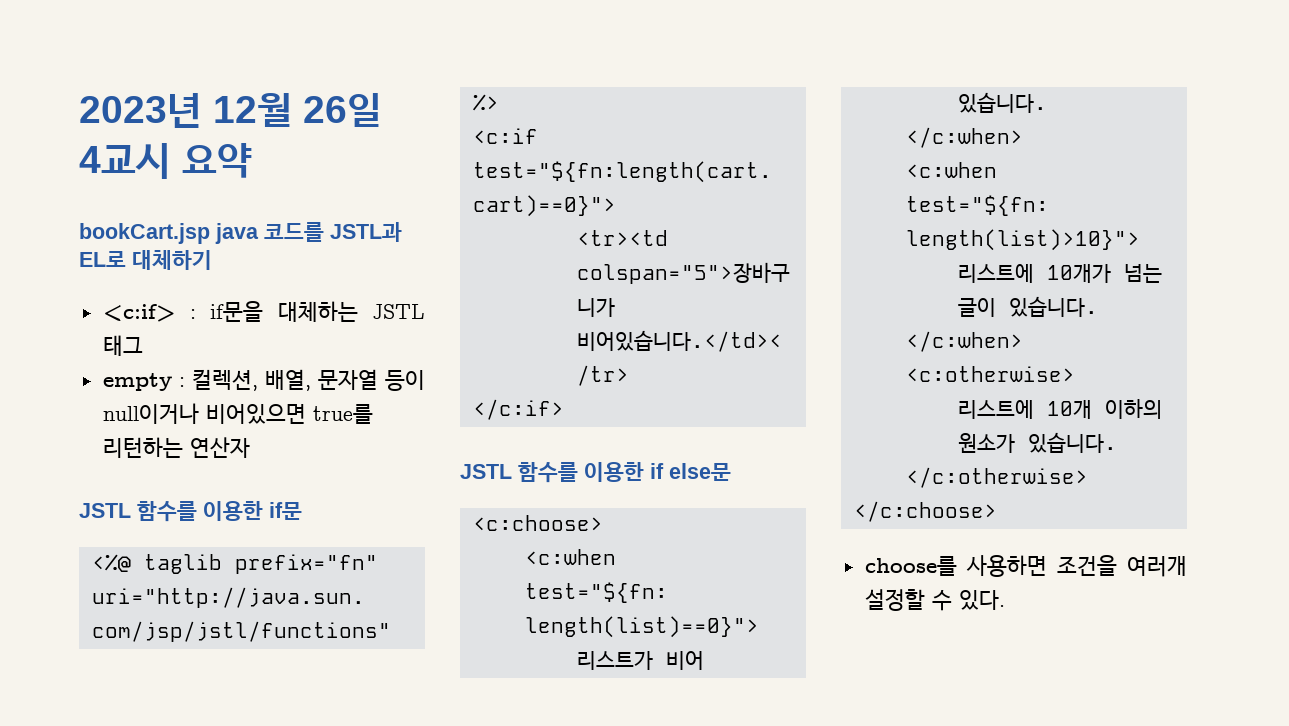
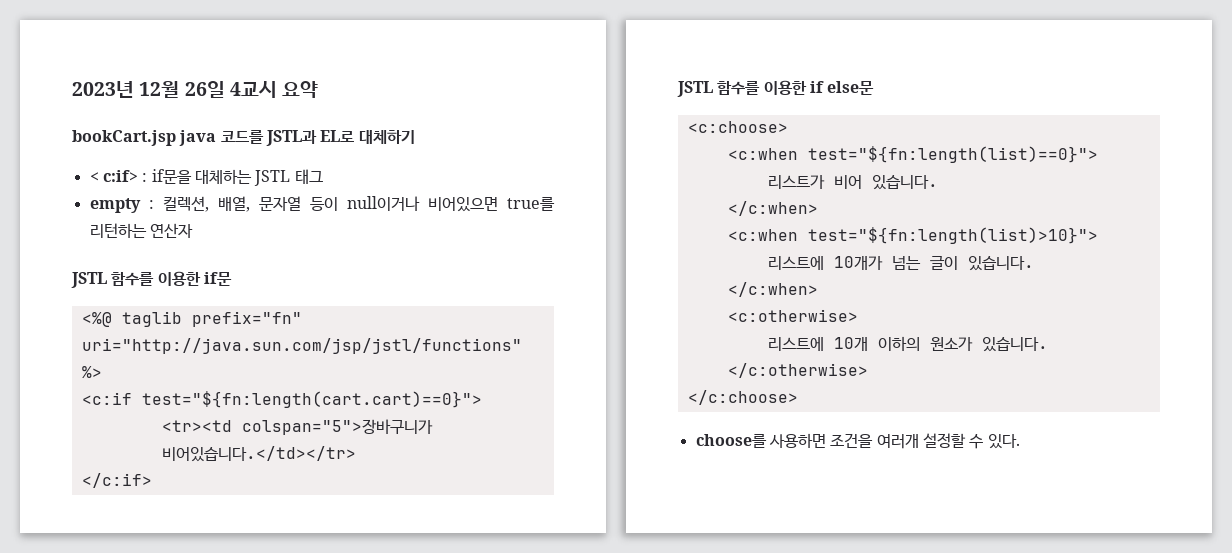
[102,304,176,322] <c:if> -> [89,170,138,182] < c:if>

